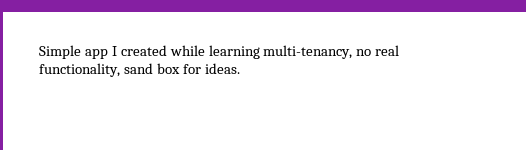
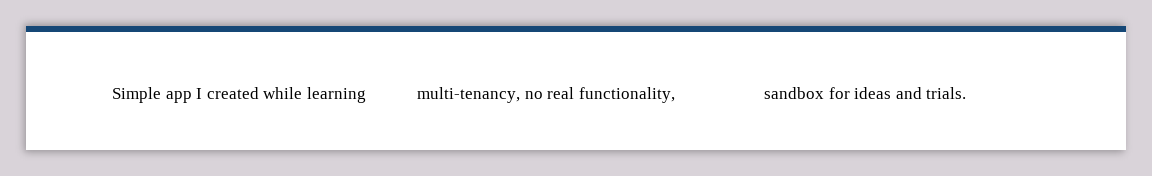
[123,63,240,74] sand box for ideas. -> [764,87,967,99] sandbox for ideas and trials.

